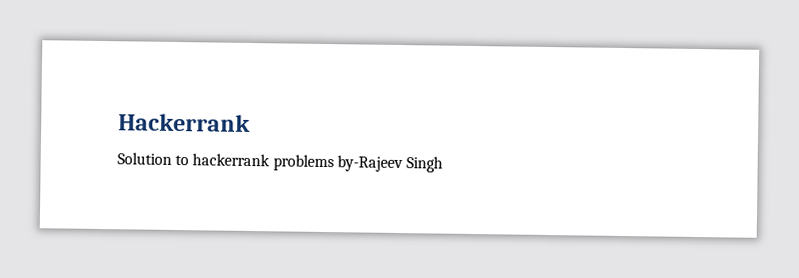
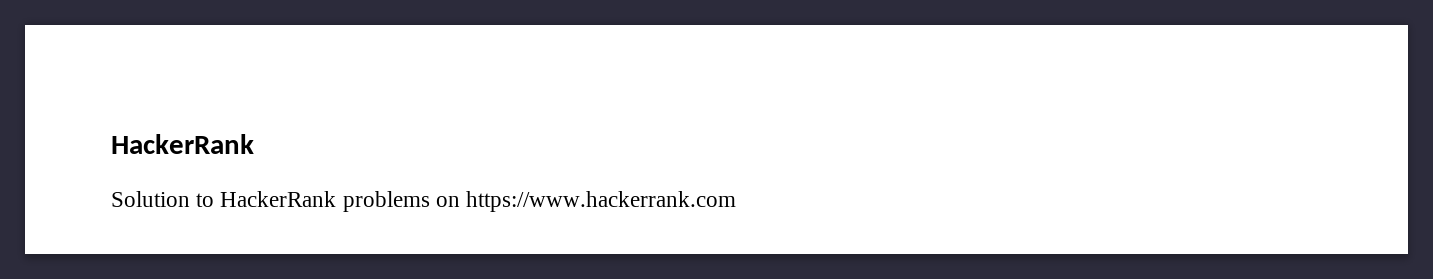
[118,113,251,132] Hackerrank -> [111,134,254,154] HackerRank
[192,153,443,173] hackerrank problems by-Rajeev Singh -> [220,191,737,212] HackerRank problems on https://www.hackerrank.com

